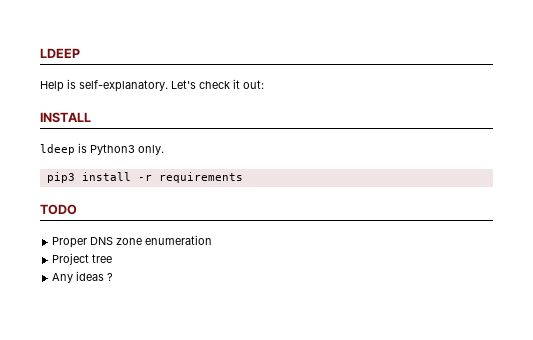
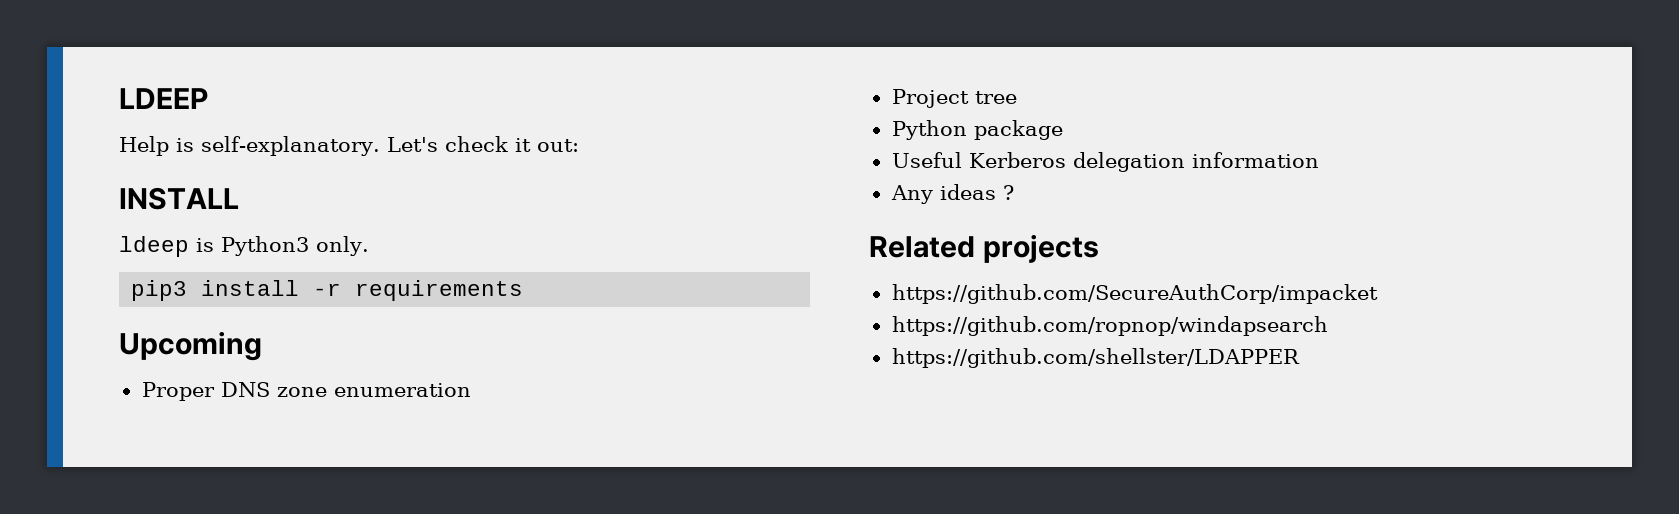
[40,204,77,215] TODO -> [119,331,262,361] Upcoming
[52,271,114,283] Any ideas ? -> [891,120,1063,140] [891,152,1319,172] [890,184,1014,204] [869,234,1099,263] [891,284,1378,304] [891,316,1328,336] [891,348,1300,368] Python package // Useful Kerberos delegation information // Any ideas ? // Related projects // https://github.com/SecureAuthCorp/impacket // https://github.com/ropnop/windapsearch // https://github.com/shellster/LDAPPER

